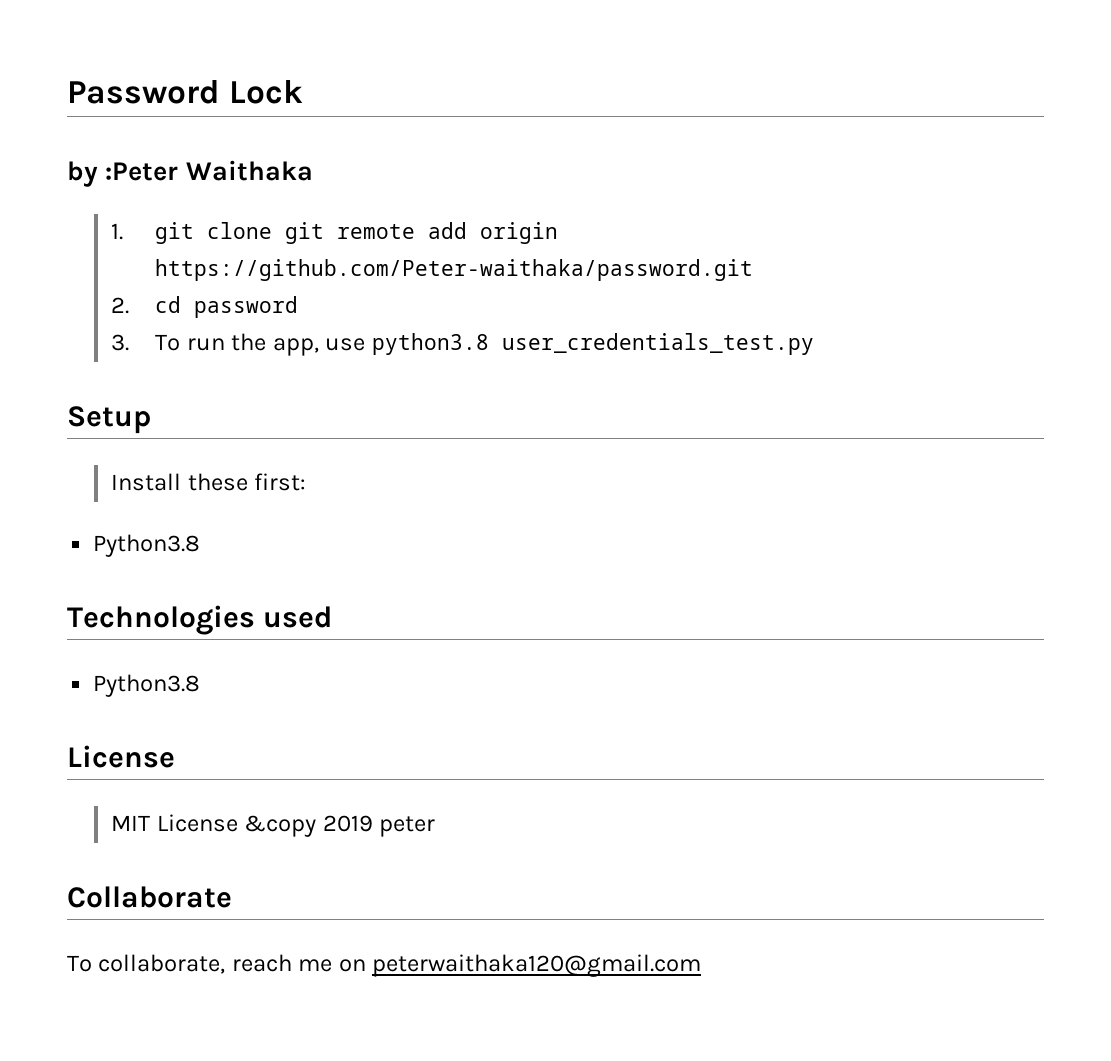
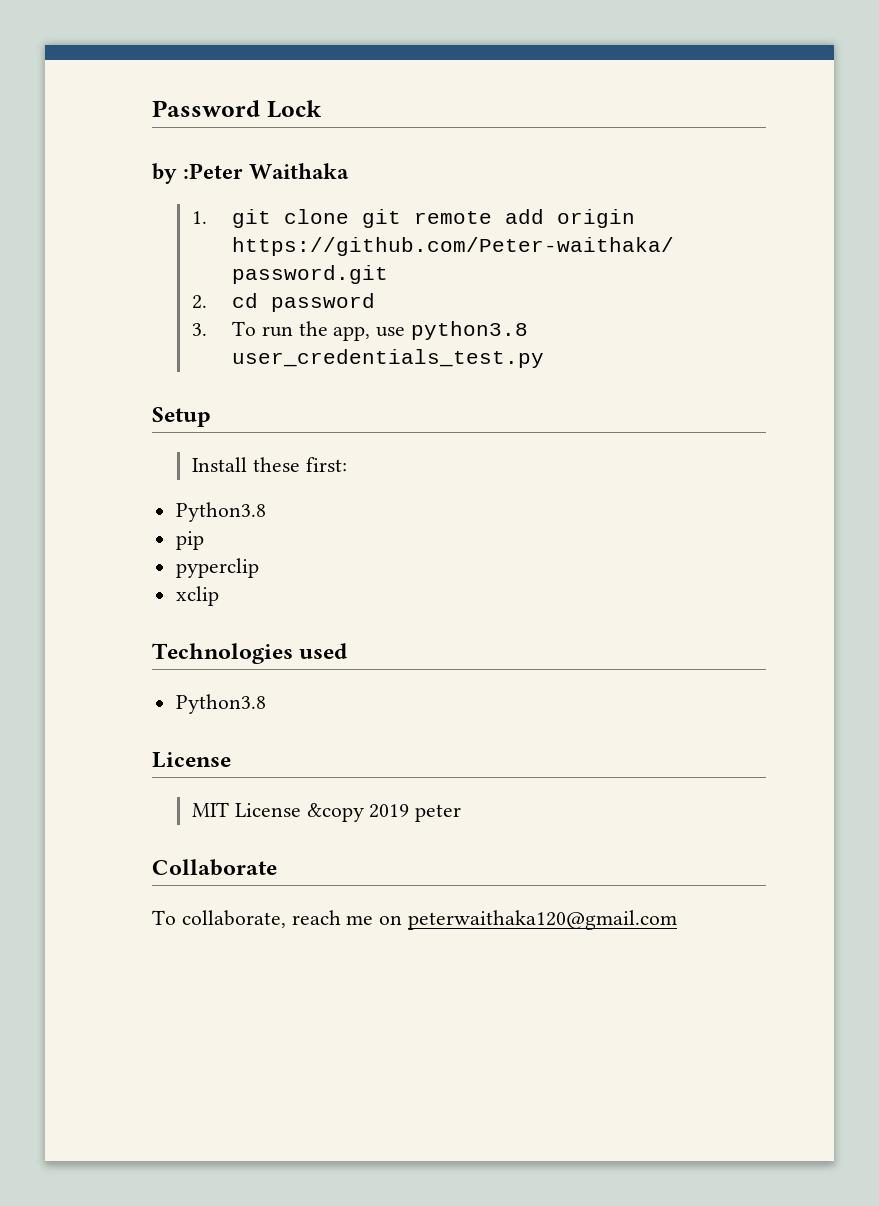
(201, 545) none -> [175,531,204,550] [175,558,259,578] [175,586,219,606] // pip // pyperclip // xclip

